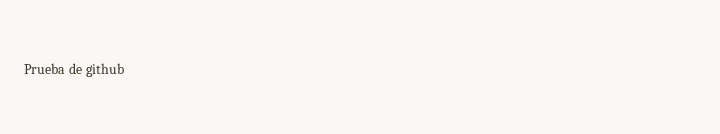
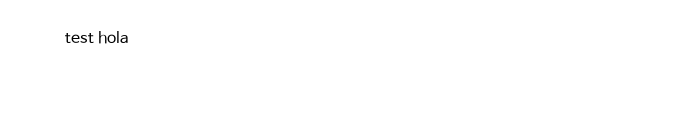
[24,63,124,77] Prueba de github -> [65,31,130,44] test hola

